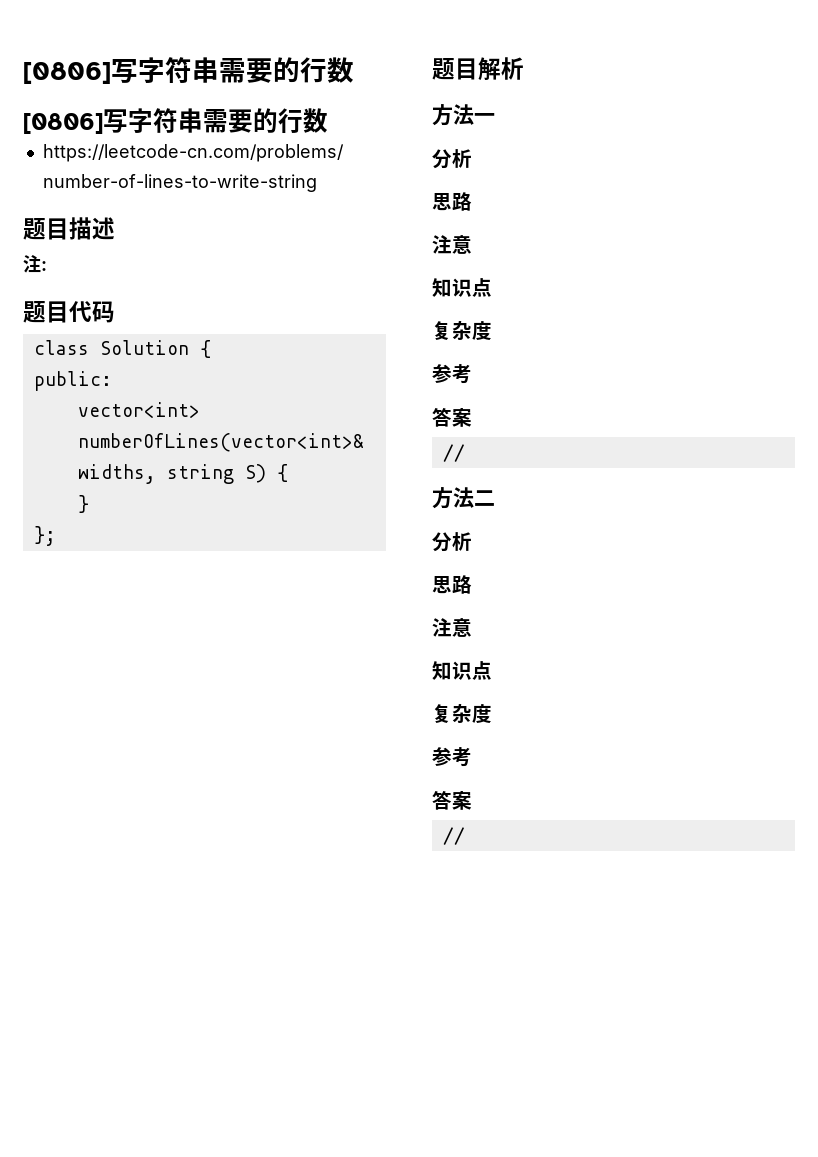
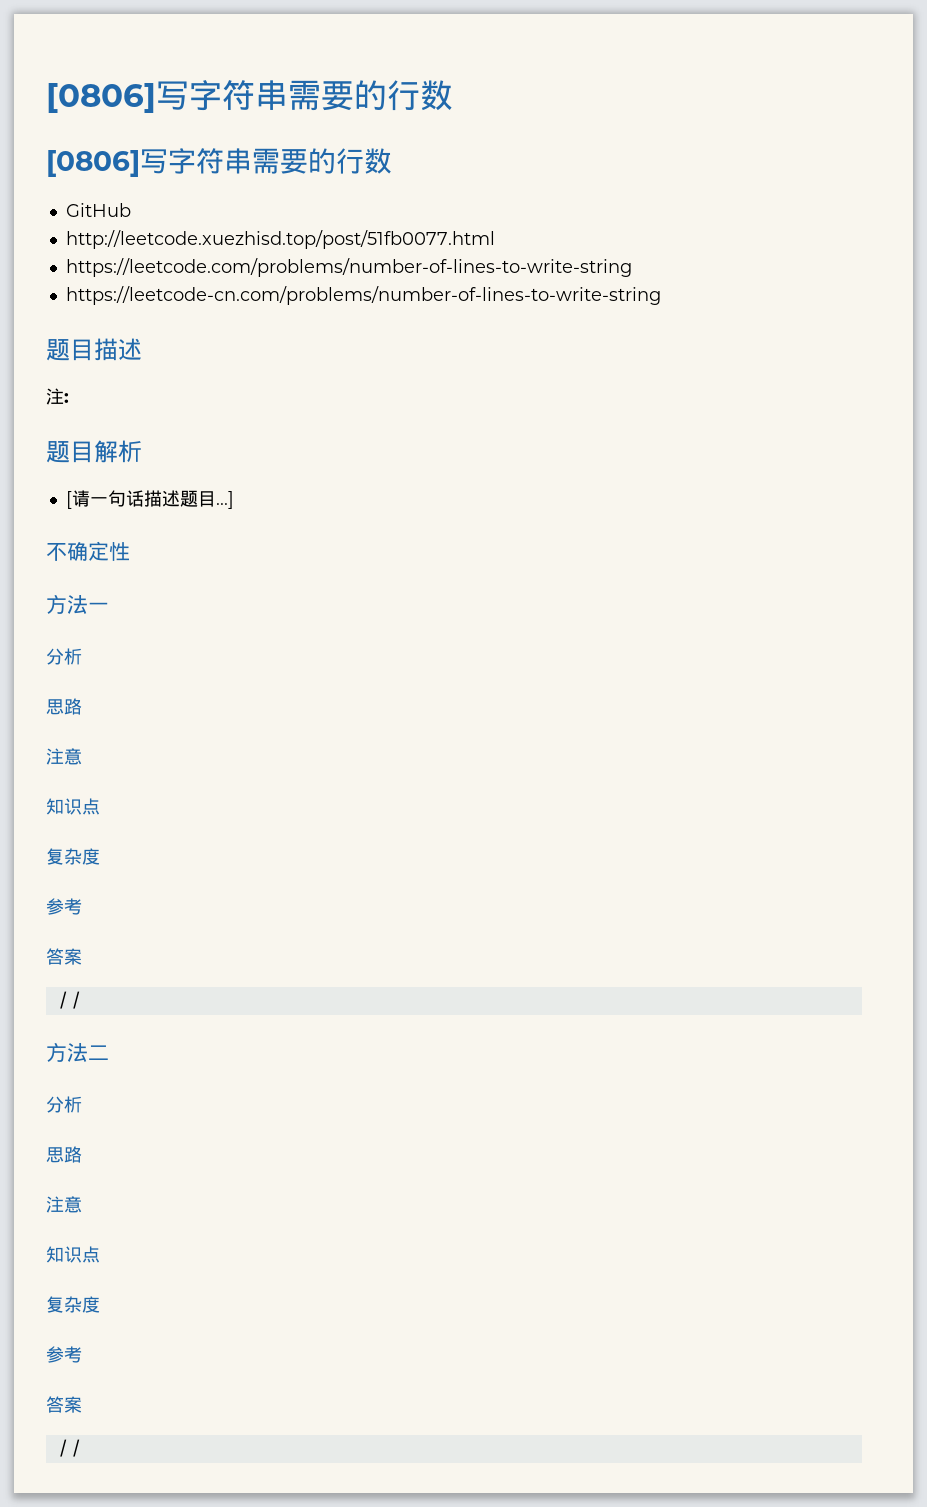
(328, 120) none -> [65,203,131,217] [65,230,495,249] [65,258,632,277] // GitHub // http://leetcode.xuezhisd.top/post/51fb0077.html // https://leetcode.com/problems/number-of-lines-to-write-string
[69,301,115,323] [33,340,211,358] [33,371,112,391] [77,402,200,418] [77,433,364,452] [77,464,288,484] [77,495,89,513] [33,526,56,546] [432,57,524,81] 代码 // class Solution { // public: // vector<int> numberOfLines(vector<int>& widths, string S) { // } // }; // 题目解析 -> [94,440,142,463] [65,490,234,509] [46,541,130,561] 解析 // [请一句话描述题目...] // 不确定性

